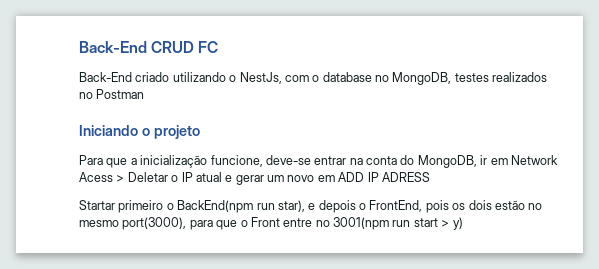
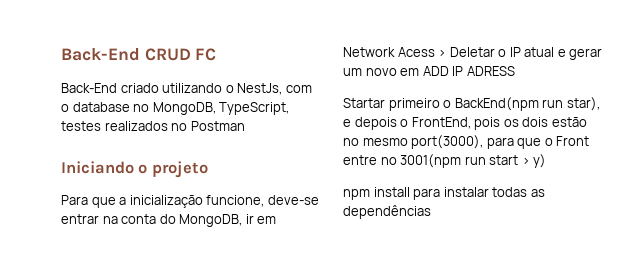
(452, 78) none -> [219,102,290,115] TypeScript,
(463, 223) none -> [343,187,545,200] [343,205,431,219] // npm install para instalar todas as dependências

